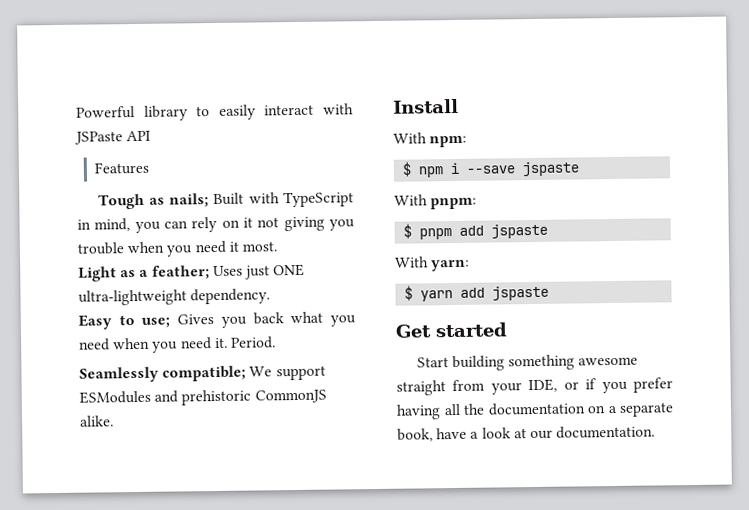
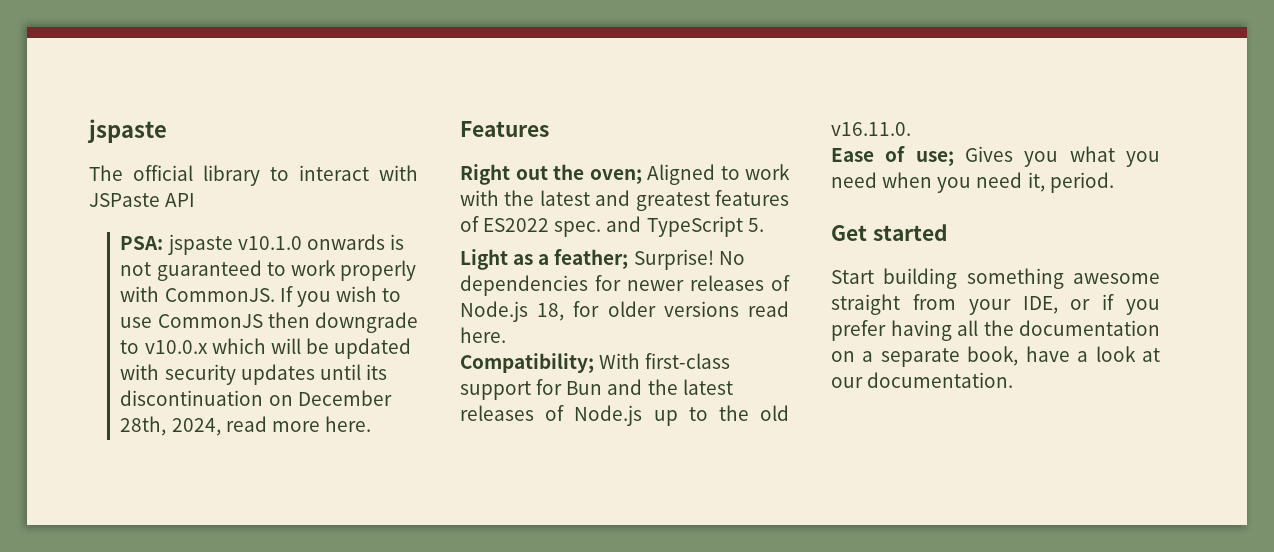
[76,106,135,119] Powerful -> [87,119,167,143] [89,165,193,181] jspaste // The official
[218,104,256,120] easily -> (289, 174) none
[94,161,150,175] [97,191,354,210] [77,216,355,234] [77,240,277,257] [78,263,306,282] [78,288,271,306] [78,314,135,330] Features // Tough as nails; Built with TypeScript in mind, you can rely on it not giving you trouble when you need it most. // Light as a feather; Uses just ONE ultra-lightweight dependency. // Easy to -> [120,234,404,255] [120,260,416,281] [120,286,402,307] [120,312,418,333] [120,338,412,359] [120,364,387,385] [120,390,392,406] [120,416,371,436] [460,121,549,137] [460,164,790,185] [460,190,789,211] [460,216,764,237] [460,249,745,270] [460,275,790,296] [460,301,789,322] [460,327,506,343] [460,353,731,373] [460,379,733,400] [460,405,789,426] [831,122,911,136] [831,146,906,162] PSA: jspaste v10.1.0 onwards is not guaranteed to work properly with CommonJS. If you wish to use CommonJS then downgrade to v10.0.x which will be updated with security updates until its discontinuation on December 28th, 2024, read more here. // Features // Right out the oven; Aligned to work with the latest and greatest features of ES2022 spec. and TypeScript 5. // Light as a feather; Surprise! No dependencies for newer releases of Node.js 18, for older versions read here. // Compatibility; With first-class support for Bun and the latest releases of Node.js up to the old v16.11.0. // Ease of
[252,312,284,325] back -> (1059, 159) none
[214,336,276,349] [79,365,326,383] [79,389,327,406] [79,415,114,427] [393,98,459,114] [393,132,468,148] [402,161,581,178] [394,194,478,210] [403,223,549,240] [395,256,471,272] [404,285,550,302] it. Period. // Seamlessly compatible; We support ESModules and prehistoric CommonJS alike. // Install // With npm: // $ npm i --save jspaste // With pnpm: // $ pnpm add jspaste // With yarn: // $ yarn add jspaste -> [1027,172,1114,193] it, period.

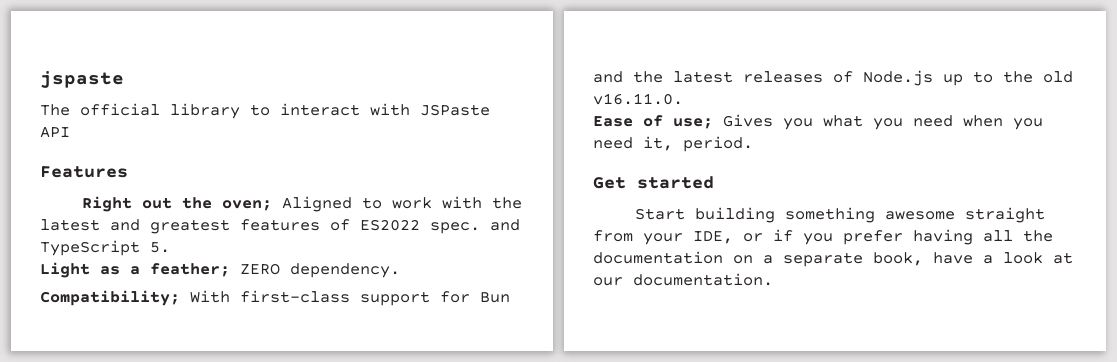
[120,234,404,255] [120,260,416,281] [120,286,402,307] [120,312,418,333] [120,338,412,359] [120,364,387,385] [120,390,392,406] [120,416,371,436] // PSA: jspaste v10.1.0 onwards is not guaranteed to work properly with CommonJS. If you wish to use CommonJS then downgrade to v10.0.x which will be updated with security updates until its discontinuation on December 28th, 2024, read more here. -> (70, 132) none
[633,249,745,270] [460,275,790,296] [460,301,789,322] [460,327,506,343] Surprise! No dependencies for newer releases of Node.js 18, for older versions read here. -> [240,263,400,278] ZERO dependency.

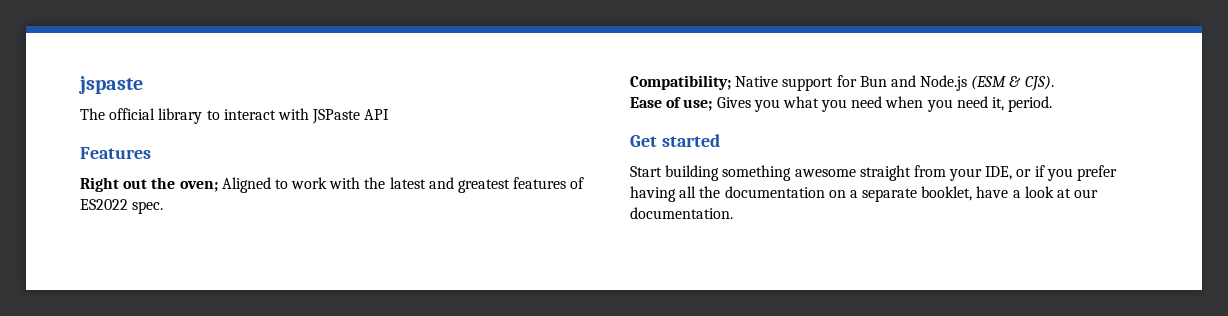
[490,219,520,231] [40,240,170,256] [40,262,400,278] and TypeScript 5. // Light as a feather; ZERO dependency. -> (164, 207) none
[190,290,350,303] With first-class -> [735,76,779,87] Native
[633,70,1073,86] [593,93,683,105] the latest releases of Node.js up to the old v16.11.0. -> [920,75,1054,91] Node.js (ESM & CJS).
[873,252,923,266] book, -> [921,186,973,201] booklet,

